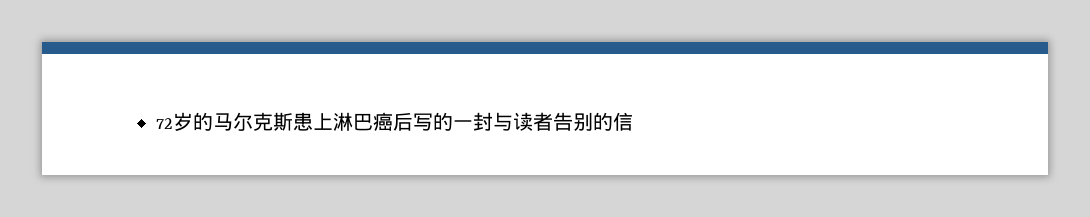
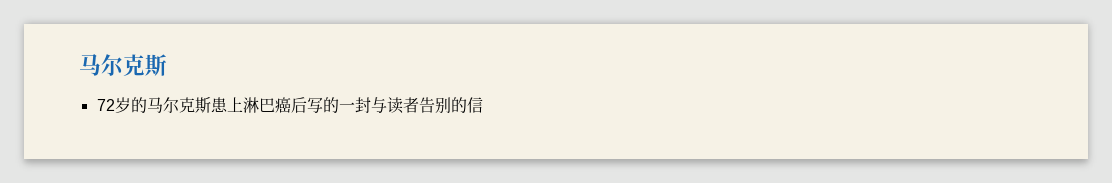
(156, 123) none -> [79,54,167,76] 马尔克斯 //

